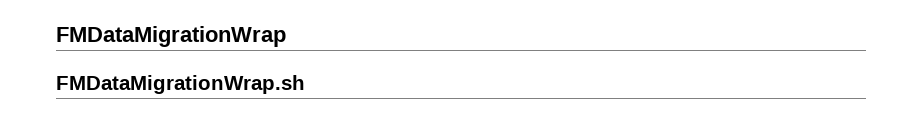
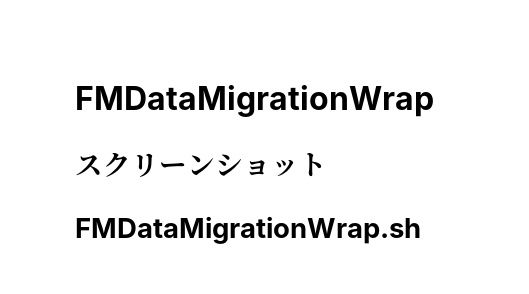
(286, 36) none -> [75,152,327,177] // スクリーンショット

